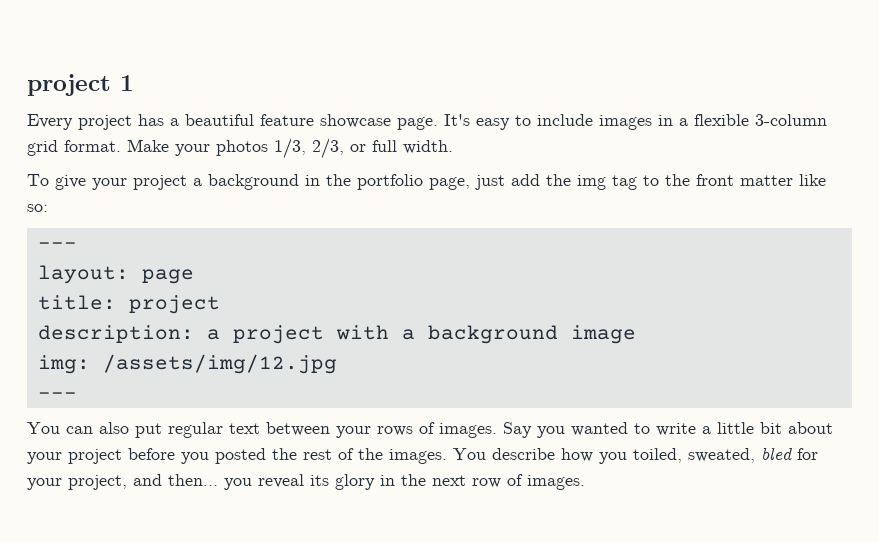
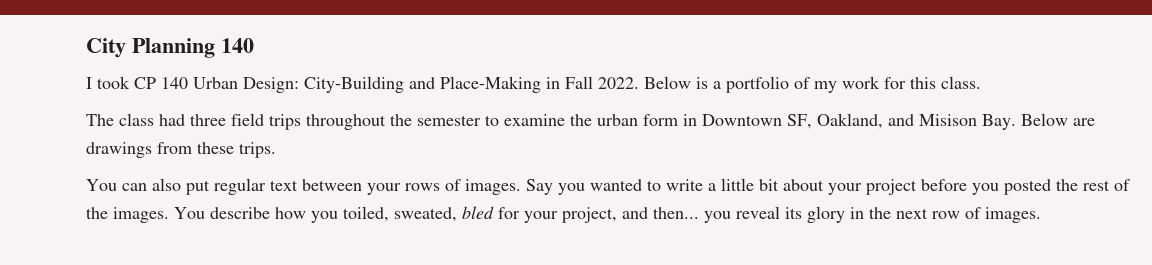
[27,74,134,96] [27,114,827,130] [27,138,453,159] [27,174,826,190] [27,204,48,212] [37,242,77,249] [37,265,194,284] [37,295,220,314] [37,325,636,344] [37,354,337,374] [37,392,77,399] project 1 // Every project has a beautiful feature showcase page. It's easy to include images in a flexible 3-column grid format. Make your photos 1/3, 2/3, or full width. // To give your project a background in the portfolio page, just add the img tag to the front matter like so: // --- // layout: page // title: project // description: a project with a background image // img: /assets/img/12.jpg // --- -> [86,38,254,58] [86,76,981,93] [86,113,1095,130] [86,142,276,158] City Planning 140 // I took CP 140 Urban Design: City-Building and Place-Making in Fall 2022. Below is a portfolio of my work for this class. // The class had three field trips throughout the semester to examine the urban form in Downtown SF, Oakland, and Misison Bay. Below are drawings from these trips.

